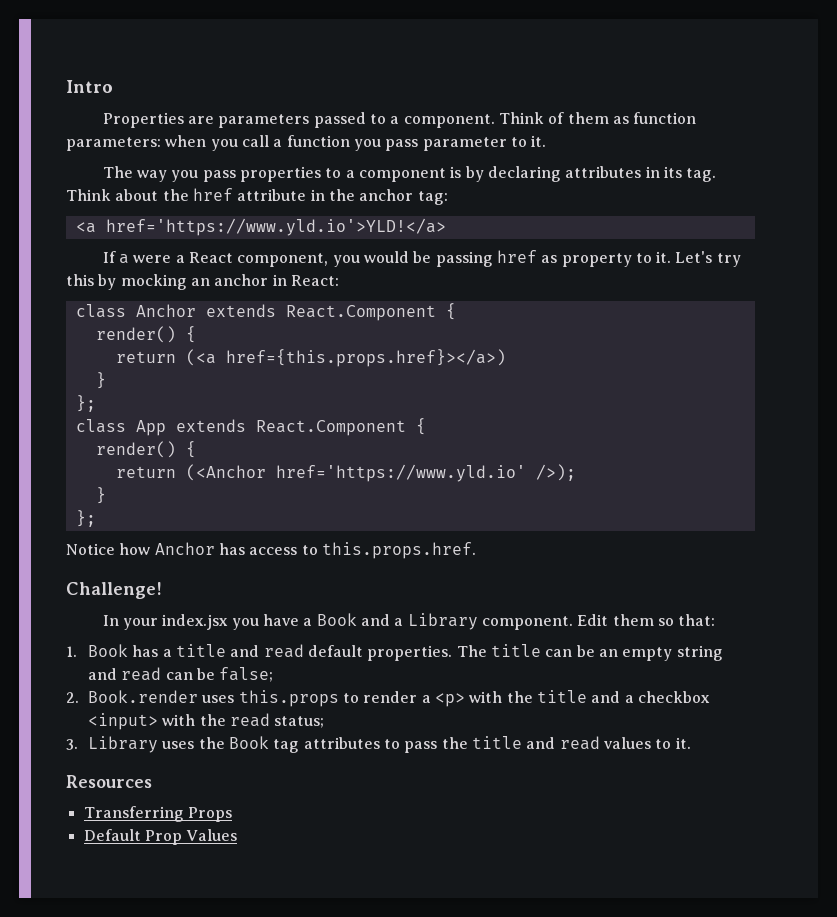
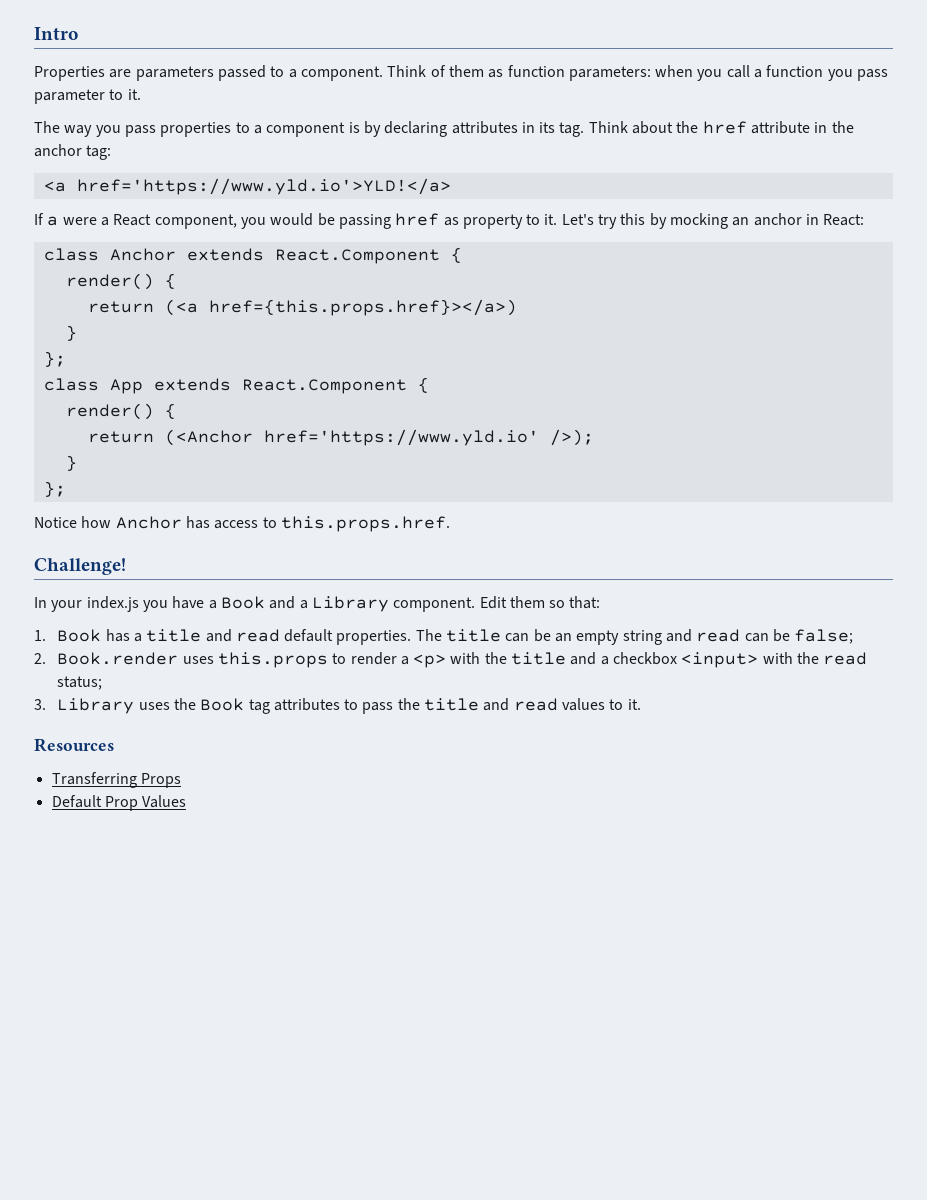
[162,614,229,630] index.jsx -> [86,596,139,612] index.js

